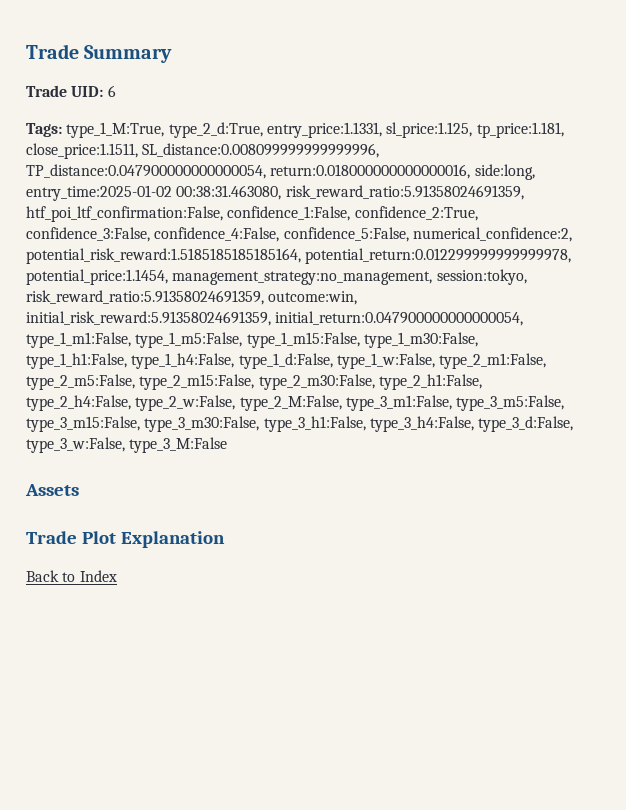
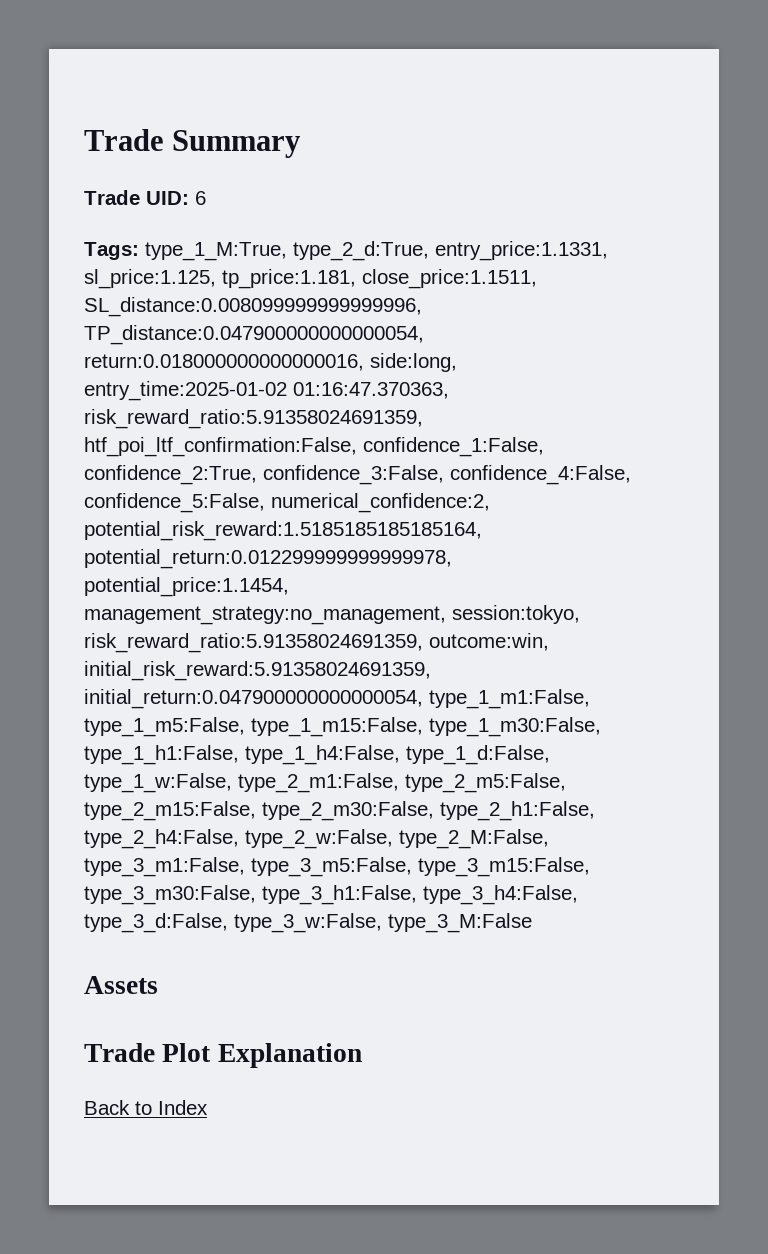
[176,185,282,200] 00:38:31.463080, -> [293,382,449,399] 01:16:47.370363,

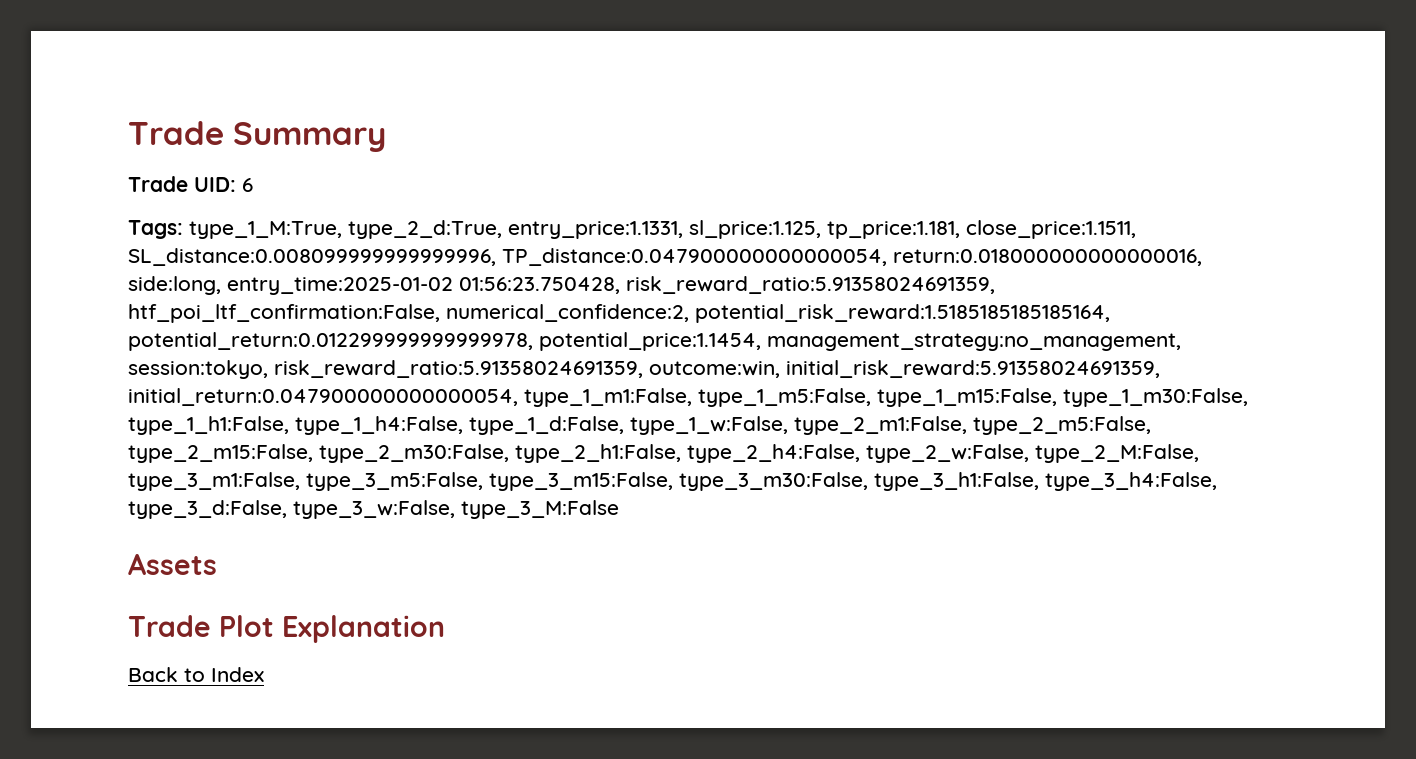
[293,382,449,399] 01:16:47.370363, -> [459,277,620,294] 01:56:23.750428,
[363,437,544,457] [84,465,631,485] [84,493,265,513] confidence_1:False, confidence_2:True, confidence_3:False, confidence_4:False, confidence_5:False, -> (440, 313) none

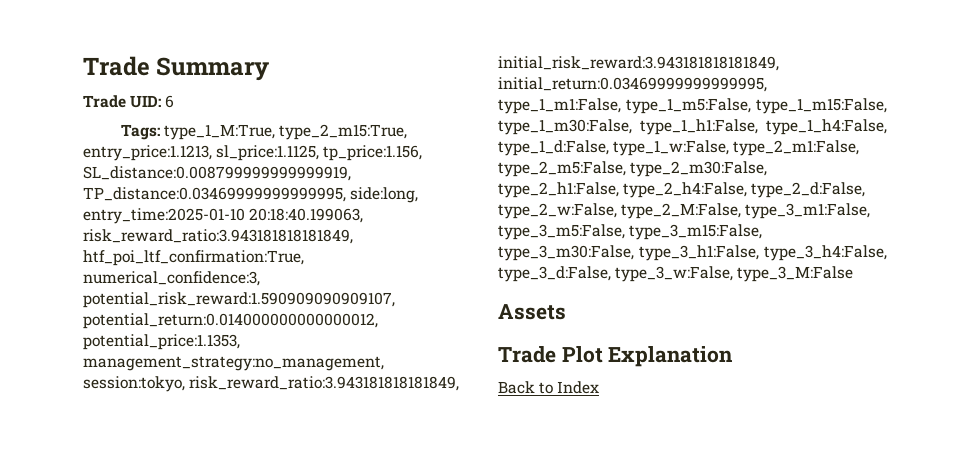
[348,220,1136,239] [128,248,1202,266] [128,276,995,295] [128,304,1110,323] [128,332,1181,351] [128,360,1160,379] [128,388,518,406] type_2_d:True, entry_price:1.1331, sl_price:1.125, tp_price:1.181, close_price:1.1511, SL_distance:0.008099999999999996, TP_distance:0.047900000000000054, return:0.018000000000000016, side:long, entry_time:2025-01-02 01:56:23.750428, risk_reward_ratio:5.91358024691359, htf_poi_ltf_confirmation:False, numerical_confidence:2, potential_risk_reward:1.5185185185185164, potential_return:0.012299999999999978, potential_price:1.1454, management_strategy:no_management, session:tokyo, risk_reward_ratio:5.91358024691359, outcome:win, initial_risk_reward:5.91358024691359, initial_return:0.047900000000000054, -> [278,124,407,140] [83,145,423,161] [83,166,351,181] [83,187,419,203] [83,208,364,224] [83,229,353,244] [83,250,304,266] [83,271,260,286] [83,292,395,308] [83,313,378,329] [83,334,240,350] [83,356,384,371] [83,376,460,392] [498,56,779,71] [498,77,767,92] type_2_m15:True, entry_price:1.1213, sl_price:1.1125, tp_price:1.156, SL_distance:0.008799999999999919, TP_distance:0.03469999999999995, side:long, entry_time:2025-01-10 20:18:40.199063, risk_reward_ratio:3.943181818181849, htf_poi_ltf_confirmation:True, numerical_confidence:3, potential_risk_reward:1.590909090909107, potential_return:0.014000000000000012, potential_price:1.1353, management_strategy:no_management, session:tokyo, risk_reward_ratio:3.943181818181849, initial_risk_reward:3.943181818181849, initial_return:0.03469999999999995,
[128,444,313,463] type_2_m15:False, -> (626, 169) none
(860, 453) none -> [751,182,866,198] type_2_d:False,

